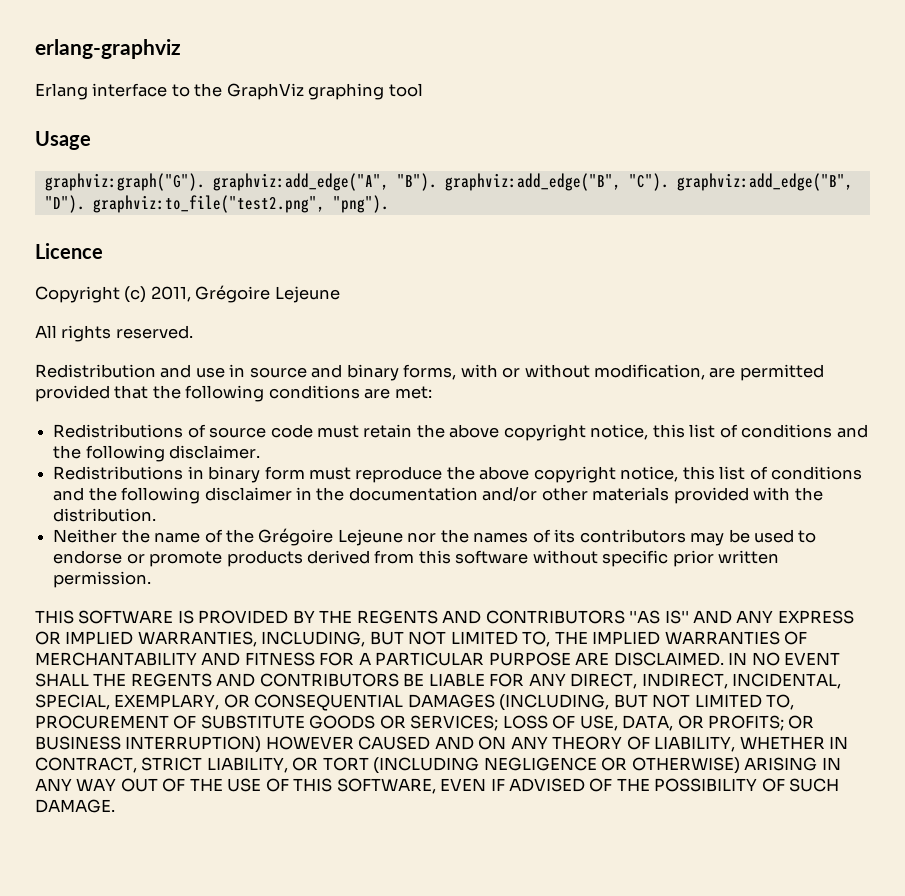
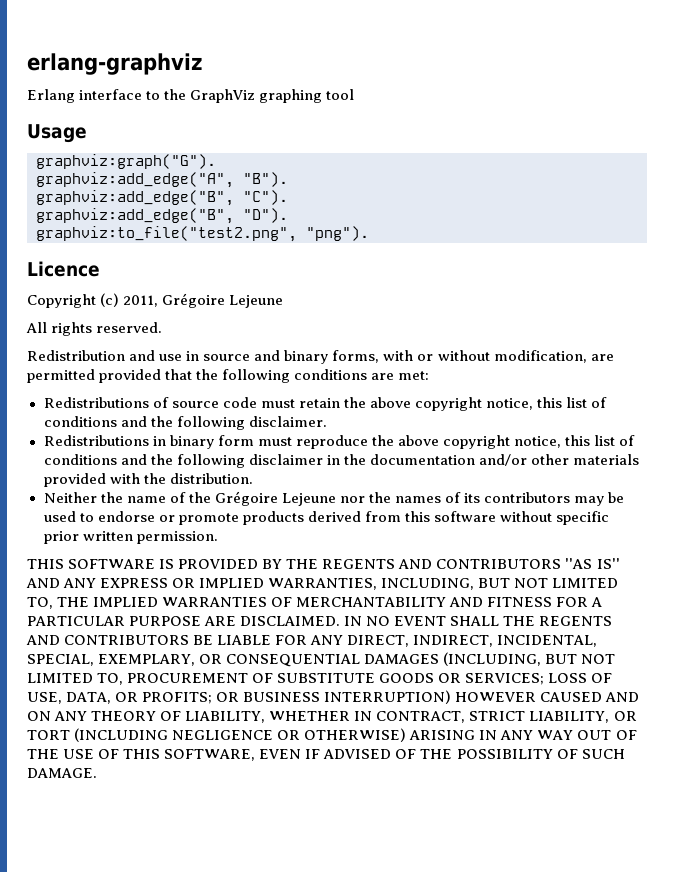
(205, 182) none -> (216, 161) //
(437, 182) none -> (288, 179) //
(669, 182) none -> (288, 197) //
(85, 204) none -> (288, 215) //

